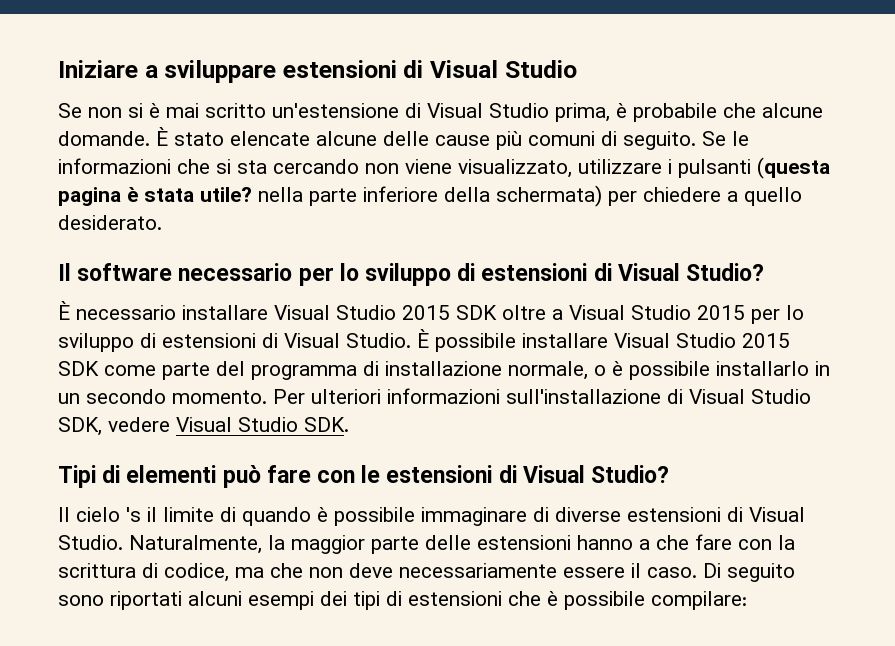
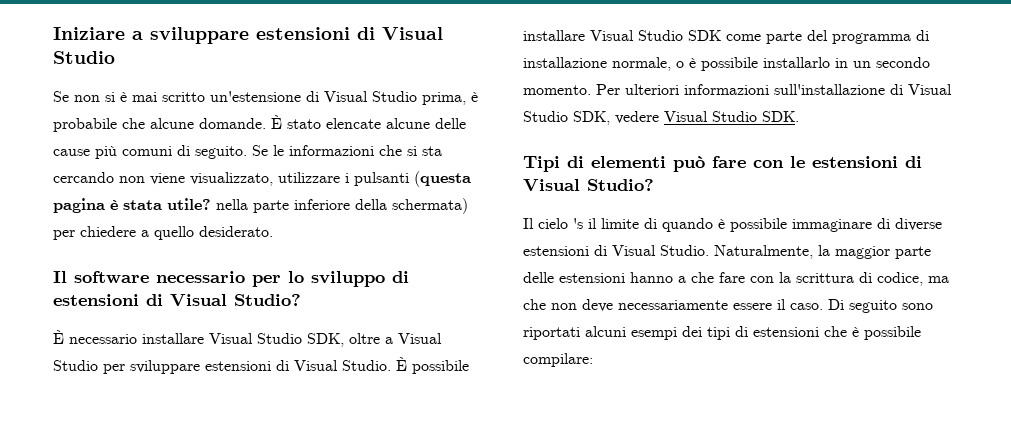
[402,305,497,320] 2015 SDK -> [307,333,344,347] SDK,
[697,305,804,324] [58,333,156,352] 2015 per lo sviluppo di -> [103,360,200,374] per sviluppare
[742,333,790,348] 2015 -> (683, 35) none

